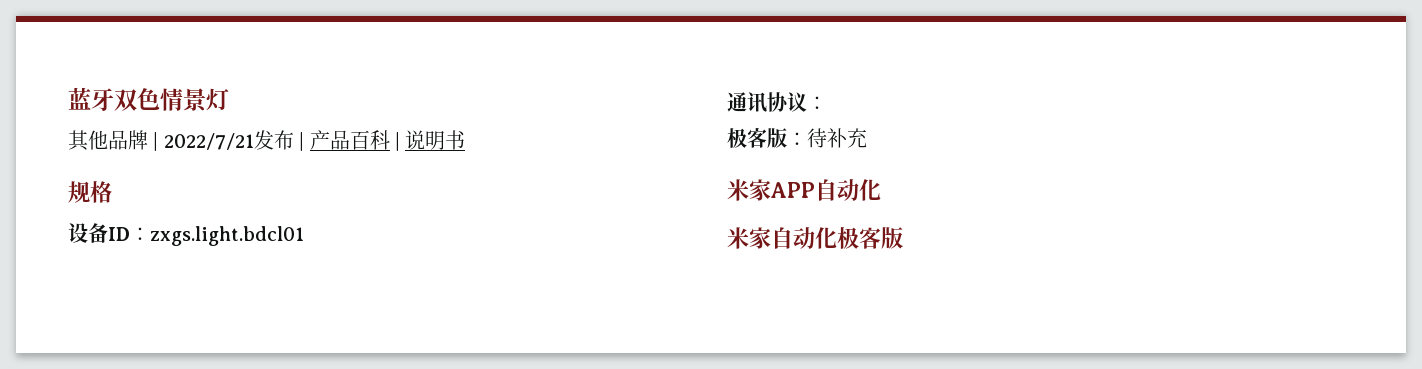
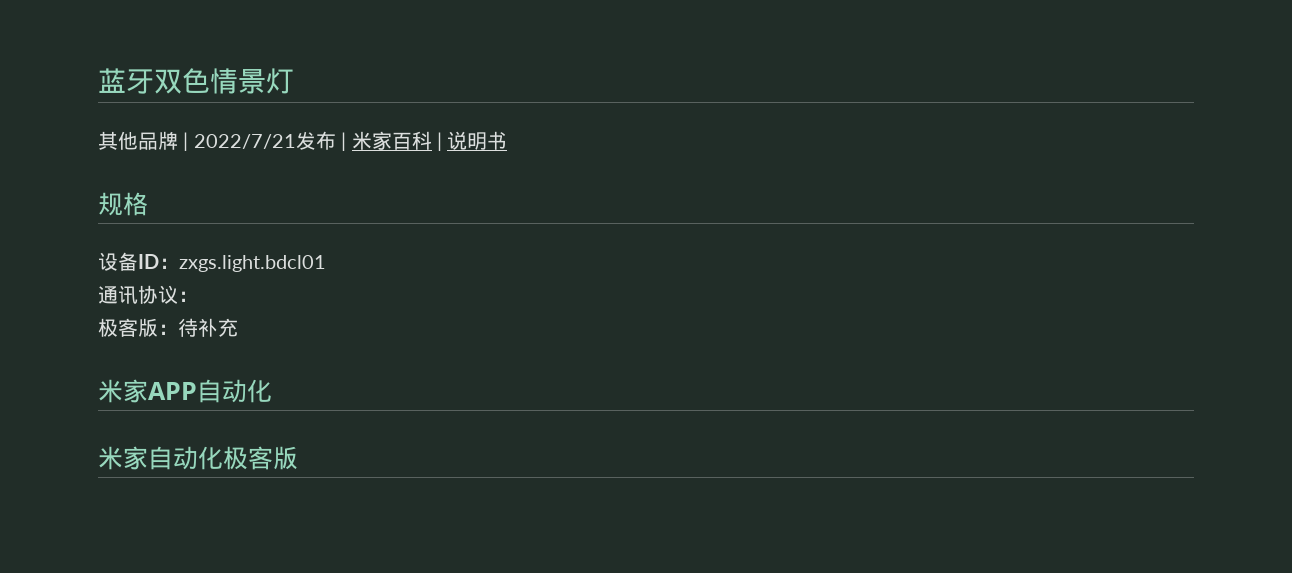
[309,130,350,150] 产品 -> [351,131,392,150] 米家

